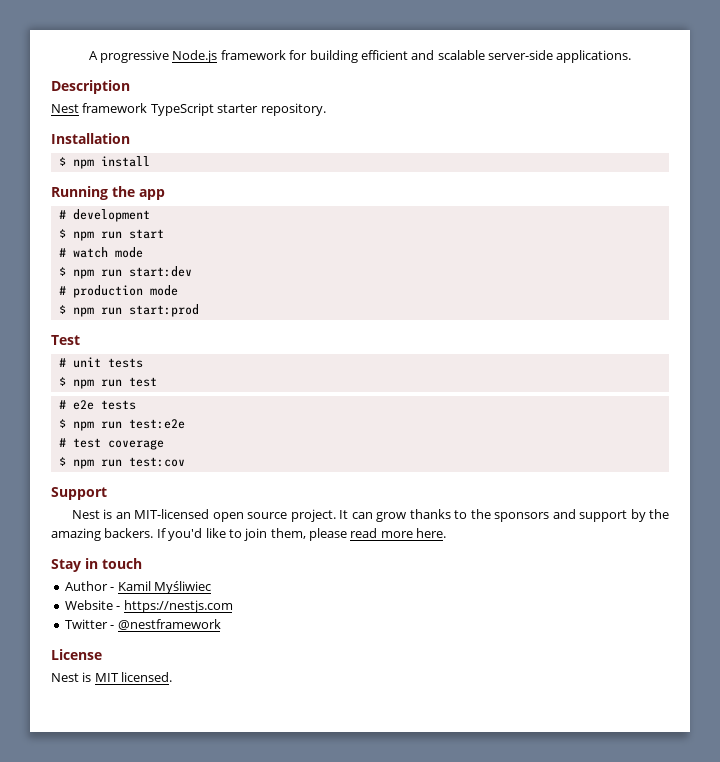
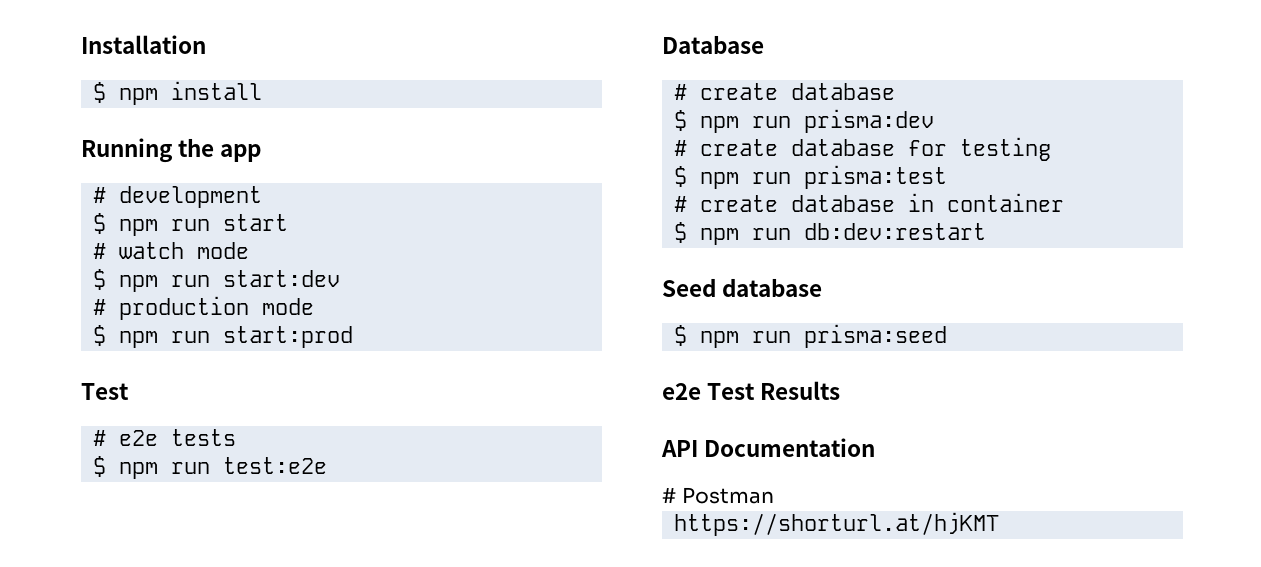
[88,50,632,63] [51,80,130,94] [51,103,326,116] A progressive Node.js framework for building efficient and scalable server-side applications. // Description // Nest framework TypeScript starter repository. // -> (81, 44) none
[58,357,143,368] [58,377,157,389] // # unit tests // $ npm run test -> (129, 391) none
[58,438,164,450] [58,457,185,469] [51,487,107,500] [71,509,669,522] [51,528,447,541] [51,558,142,572] [64,581,211,594] [64,600,233,613] [64,619,221,630] [51,649,102,660] [51,672,173,682] // # test coverage // $ npm run test:cov // Support // Nest is an MIT-licensed open source project. It can grow thanks to the sponsors and support by the amazing backers. If you'd like to join them, please read more here. // Stay in touch // Author - Kamil Myśliwiec // Website - https://nestjs.com // Twitter - @nestframework // License // Nest is MIT licensed. -> [662,35,764,54] [674,83,896,100] [674,109,935,133] [674,137,1052,161] [674,165,948,189] [674,193,1065,212] [674,222,987,245] [662,278,823,297] [674,324,948,348] [662,381,841,400] [661,438,876,457] [662,487,774,504] [674,512,1000,536] // Database // # create database // $ npm run prisma:dev // # create database for testing // $ npm run prisma:test // # create database in container // $ npm run db:dev:restart // Seed database // $ npm run prisma:seed // e2e Test Results // API Documentation // # Postman // https://shorturl.at/hjKMT

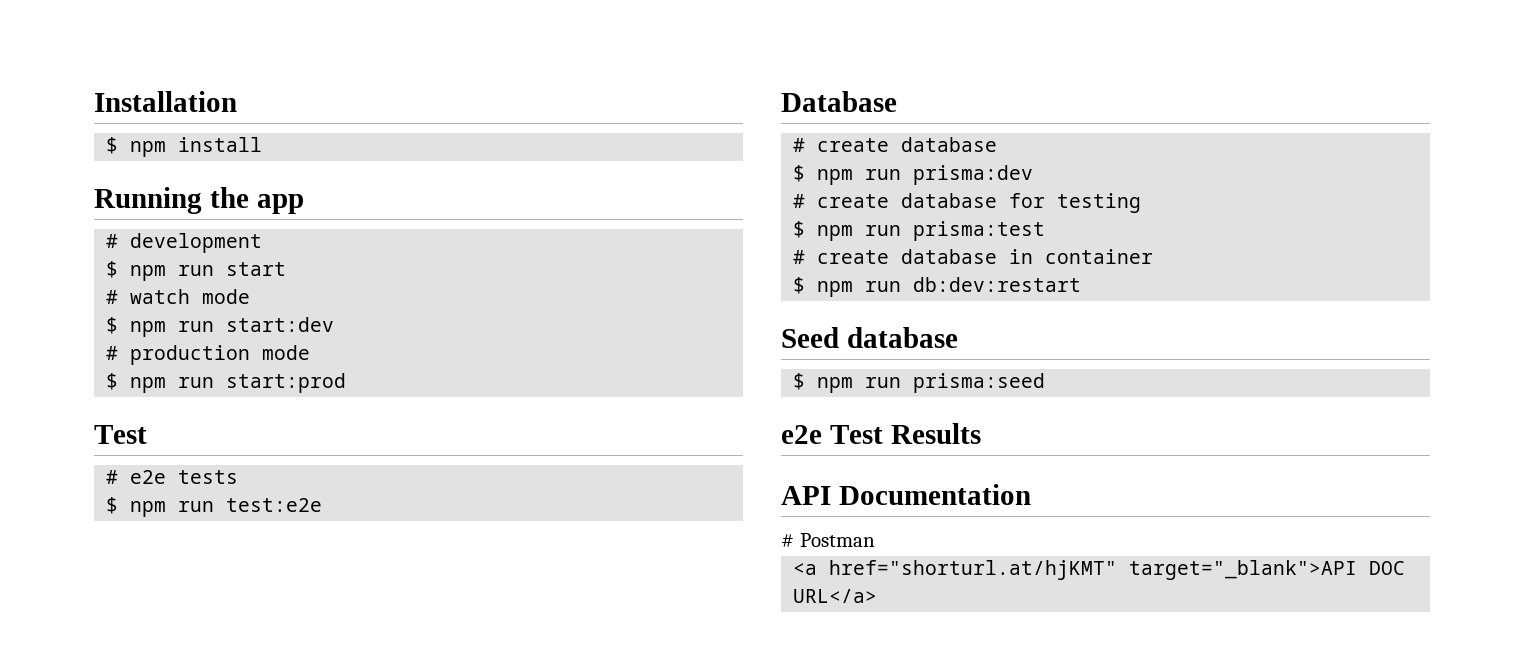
[674,512,1000,536] https://shorturl.at/hjKMT -> [793,560,1406,580] [793,589,878,603] <a href="shorturl.at/hjKMT" target="_blank">API DOC URL</a>

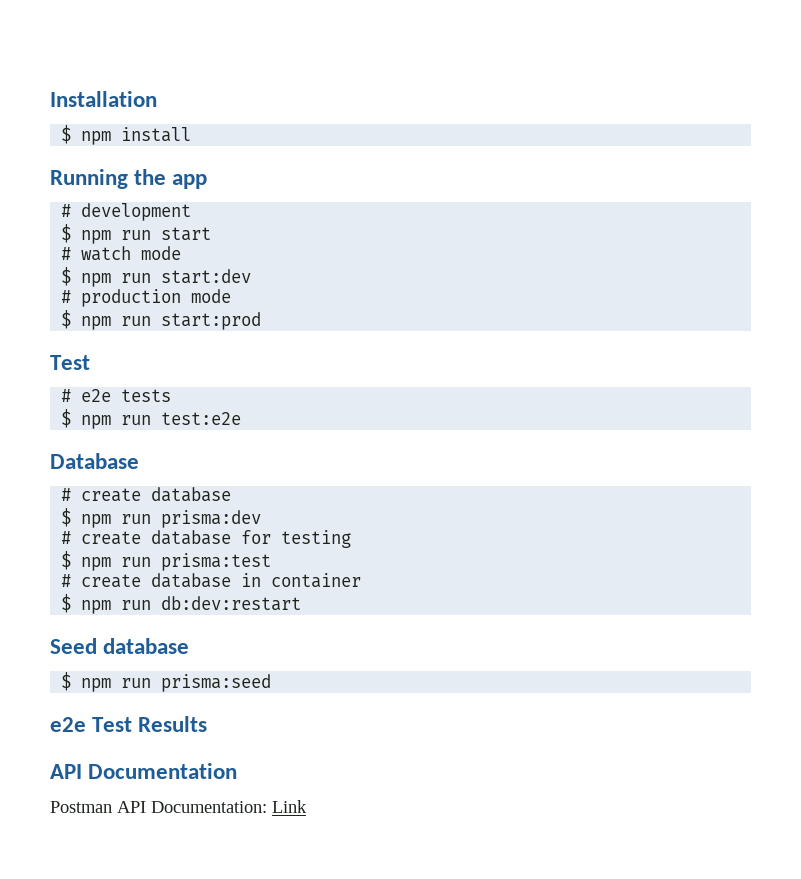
[781,534,794,547] # -> (238, 771) none
[793,560,1406,580] [793,589,878,603] // <a href="shorturl.at/hjKMT" target="_blank">API DOC URL</a> -> [117,800,307,813] API Documentation: Link

